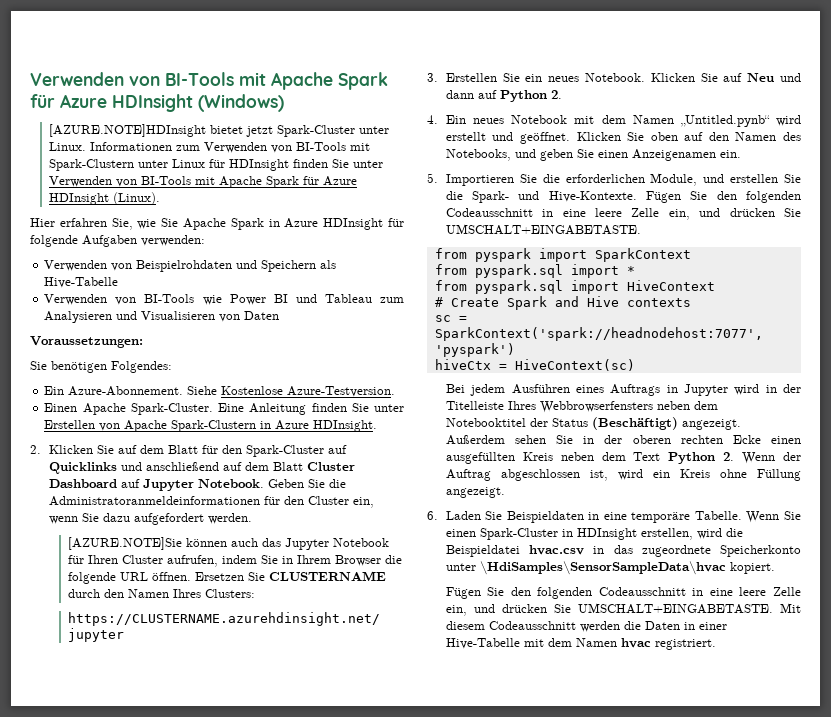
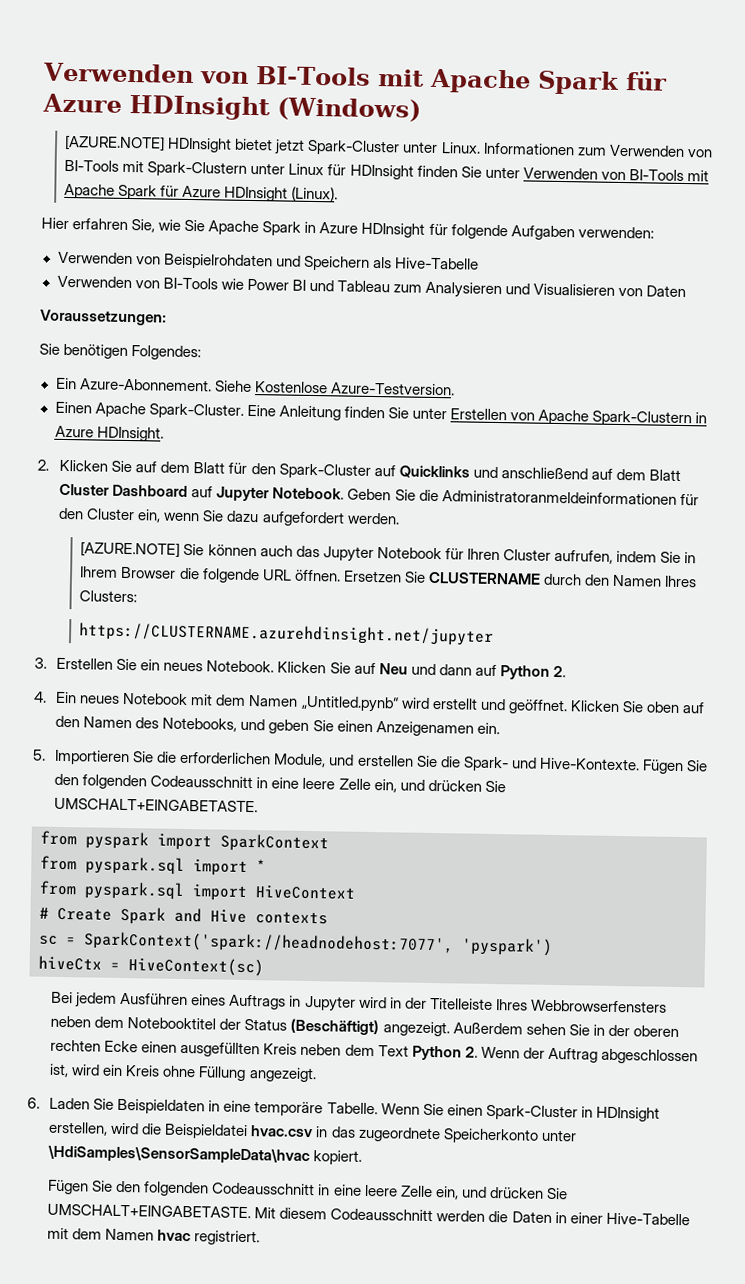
[48,124,206,137] [AZURE.NOTE]HDInsight -> [64,134,233,153] [AZURE.NOTE] HDInsight
[67,537,182,550] [AZURE.NOTE]Sie -> [80,541,205,558] [AZURE.NOTE] Sie

